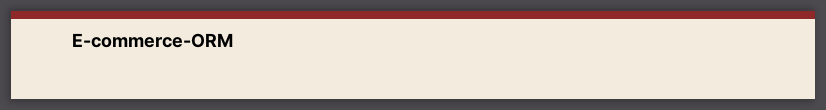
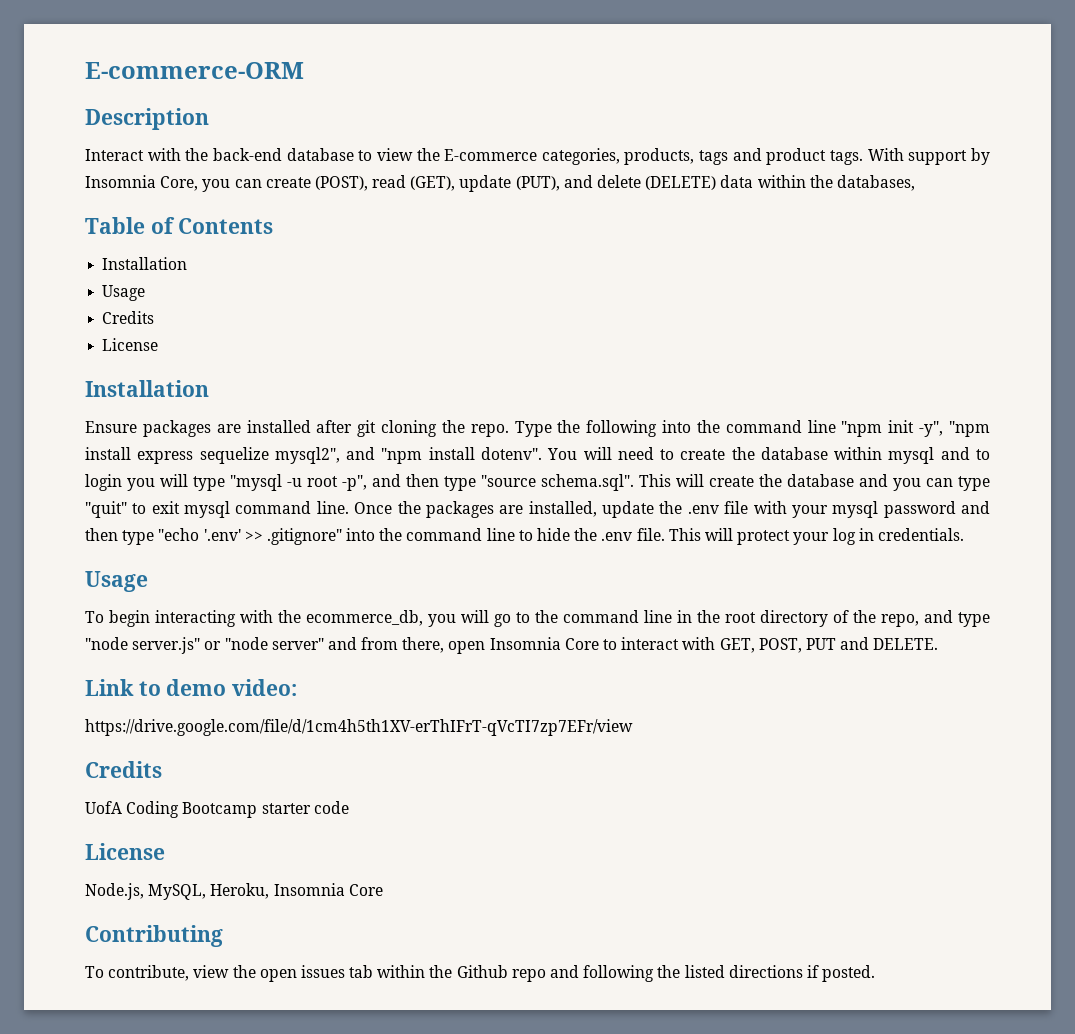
(233, 40) none -> [85,108,209,130] [85,148,990,165] [85,175,915,192] [85,217,274,234] [102,257,188,270] [102,285,146,301] [102,311,155,324] [102,338,159,351] [85,380,209,397] [85,420,991,437] [85,447,991,464] [85,474,990,491] [85,501,990,518] [85,528,964,545] [85,571,148,592] [85,610,990,627] [85,637,939,654] [85,679,298,696] [85,719,633,736] [85,761,162,778] [85,801,349,818] [85,843,165,860] [85,883,383,900] [85,925,223,947] [85,965,876,982] // Description // Interact with the back-end database to view the E-commerce categories, products, tags and product tags. With support by Insomnia Core, you can create (POST), read (GET), update (PUT), and delete (DELETE) data within the databases, // Table of Contents // Installation // Usage // Credits // License // Installation // Ensure packages are installed after git cloning the repo. Type the following into the command line "npm init -y", "npm install express sequelize mysql2", and "npm install dotenv". You will need to create the database within mysql and to login you will type "mysql -u root -p", and then type "source schema.sql". This will create the database and you can type "quit" to exit mysql command line. Once the packages are installed, update the .env file with your mysql password and then type "echo '.env' >> .gitignore" into the command line to hide the .env file. This will protect your log in credentials. // Usage // To begin interacting with the ecommerce_db, you will go to the command line in the root directory of the repo, and type "node server.js" or "node server" and from there, open Insomnia Core to interact with GET, POST, PUT and DELETE. // Link to demo video: // https://drive.google.com/file/d/1cm4h5th1XV-erThIFrT-qVcTI7zp7EFr/view // Credits // UofA Coding Bootcamp starter code // License // Node.js, MySQL, Heroku, Insomnia Core // Contributing // To contribute, view the open issues tab within the Github repo and following the listed directions if posted.

